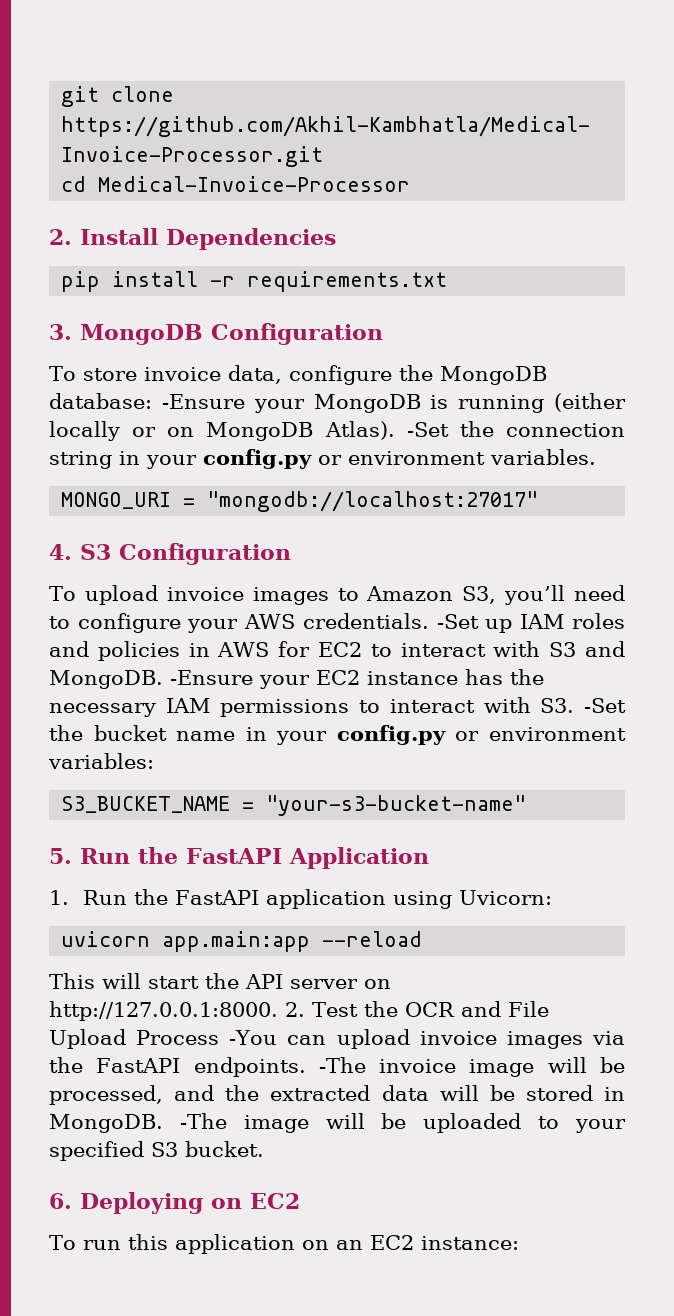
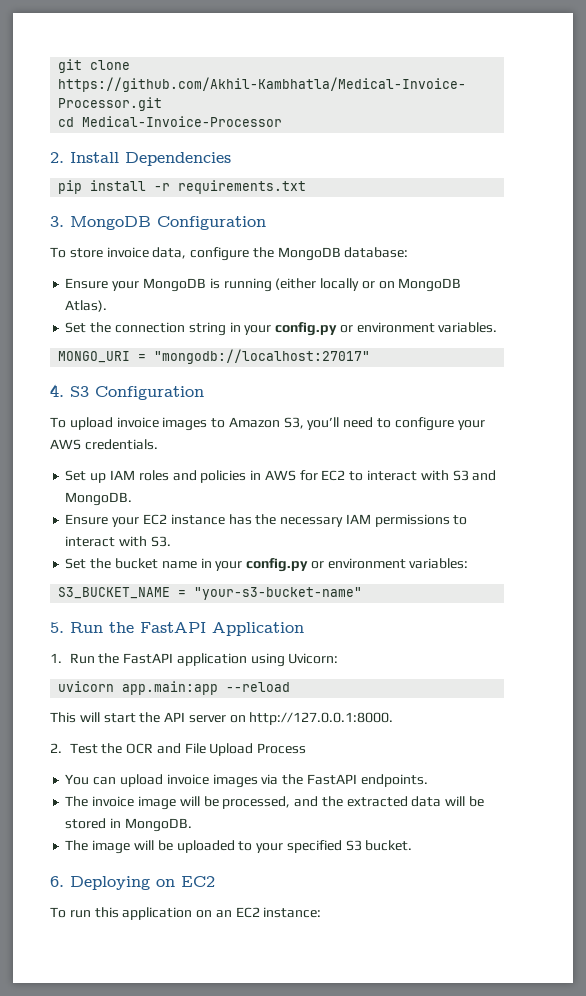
[161,394,245,409] -Ensure -> [65,278,109,289] // Ensure
[406,422,449,437] -Set -> [65,322,87,333] // Set
[436,614,479,629] -Set -> [65,470,87,481] // Set
[170,670,253,685] -Ensure -> [65,514,109,525] // Ensure
[584,698,626,713] -Set -> [65,558,87,569] // Set
(278, 1011) none -> (394, 718) //
[229,1030,278,1045] -You -> [65,774,90,785] // You
[318,1057,366,1073] -The -> [65,796,89,807] // The
[179,1113,227,1129] -The -> [65,840,89,851] // The

